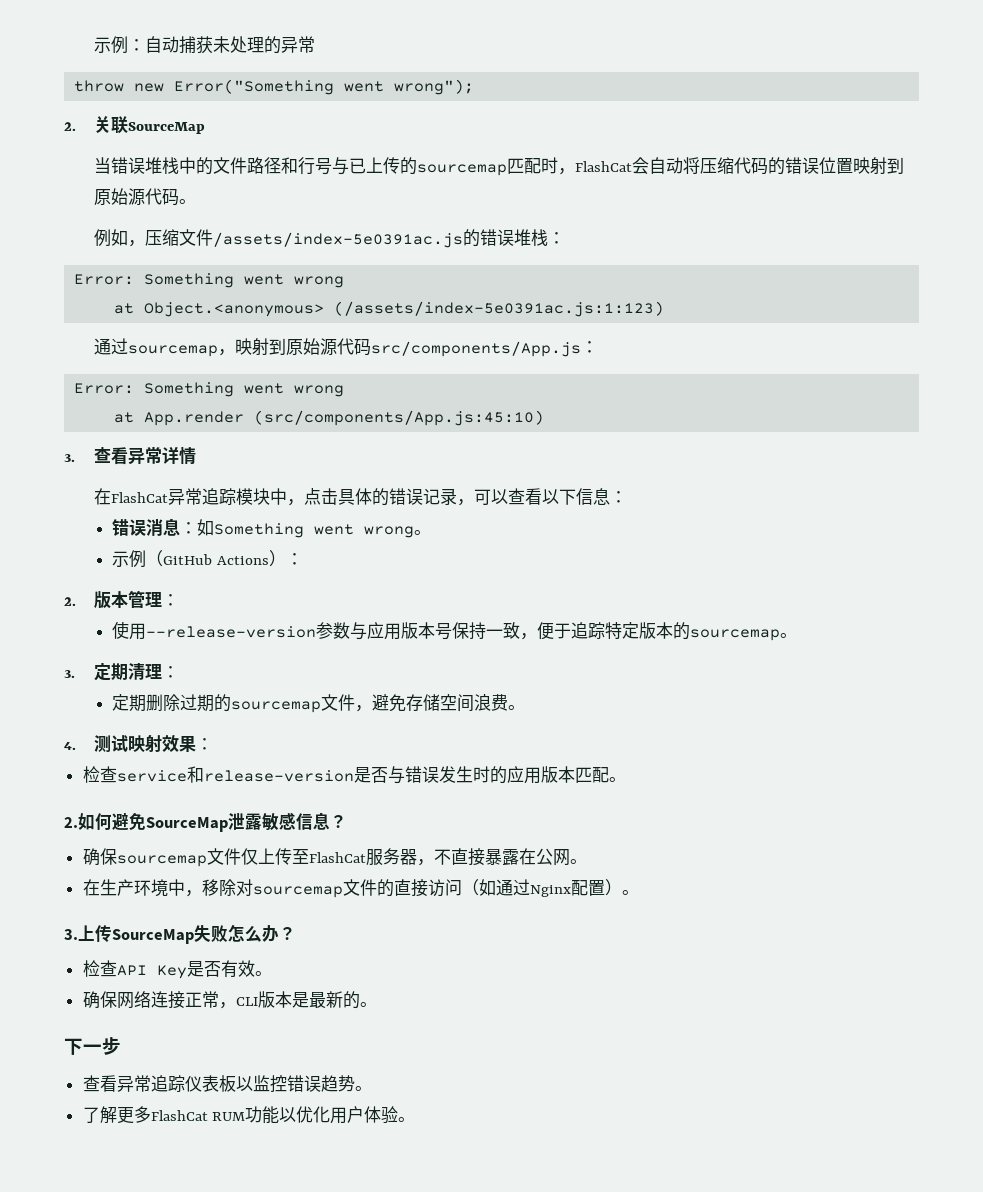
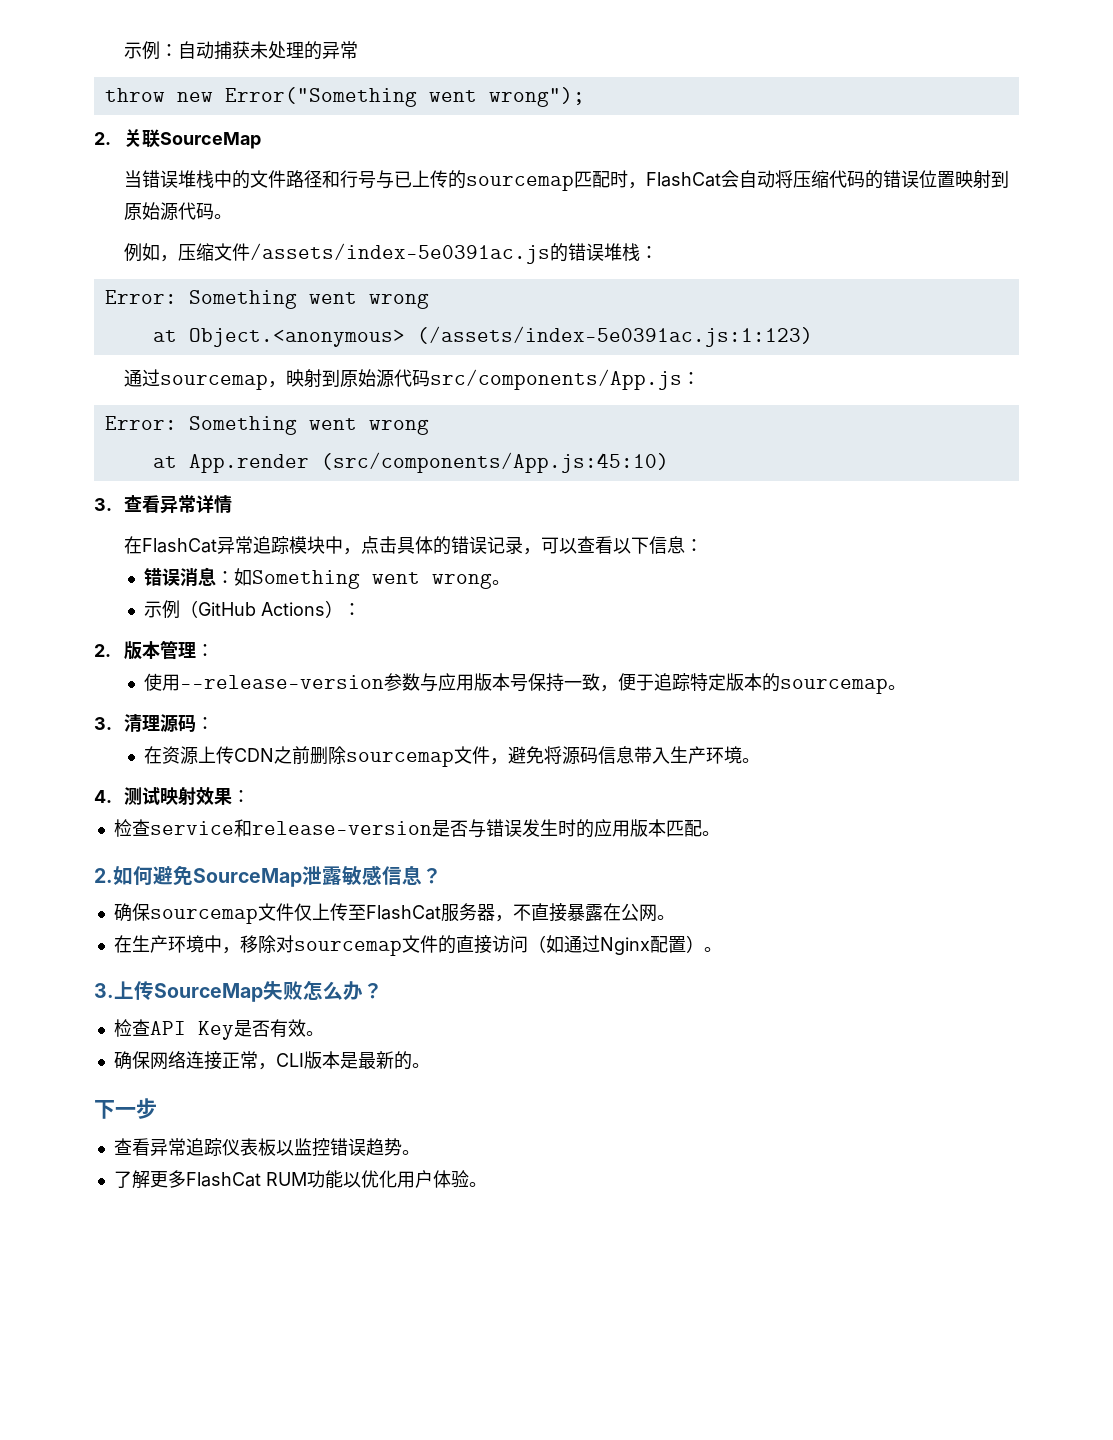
[93,663,179,681] [112,694,509,713] 定期清理： // 定期删除过期的sourcemap文件，避免存储空间浪费 -> [124,714,215,732] [144,746,743,767] 清理源码： // 在资源上传CDN之前删除sourcemap文件，避免将源码信息带入生产环境

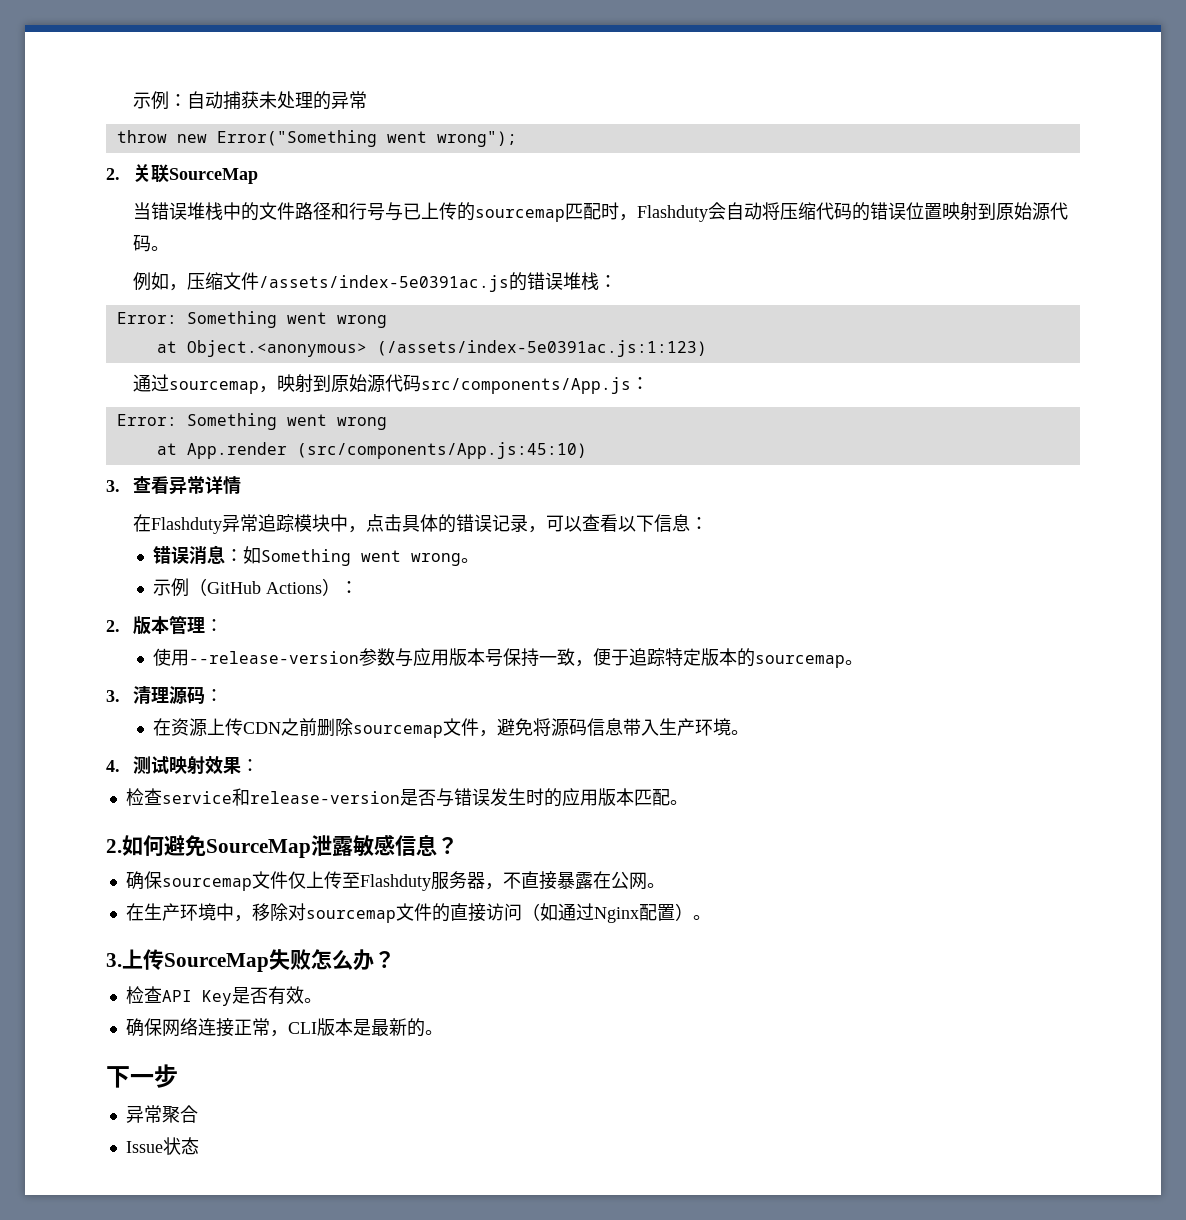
[646,172,722,187] FlashCat -> [637,205,709,222] Flashduty
[142,538,218,553] FlashCat -> [151,517,223,534] Flashduty
[365,905,441,920] FlashCat -> [359,874,431,891] Flashduty
[113,1138,420,1157] [113,1170,487,1189] 查看异常追踪仪表板以监控错误趋势。 // 了解更多FlashCat RUM功能以优化用户体验。 -> [125,1105,198,1123] [125,1137,199,1155] 异常聚合 // Issue状态

